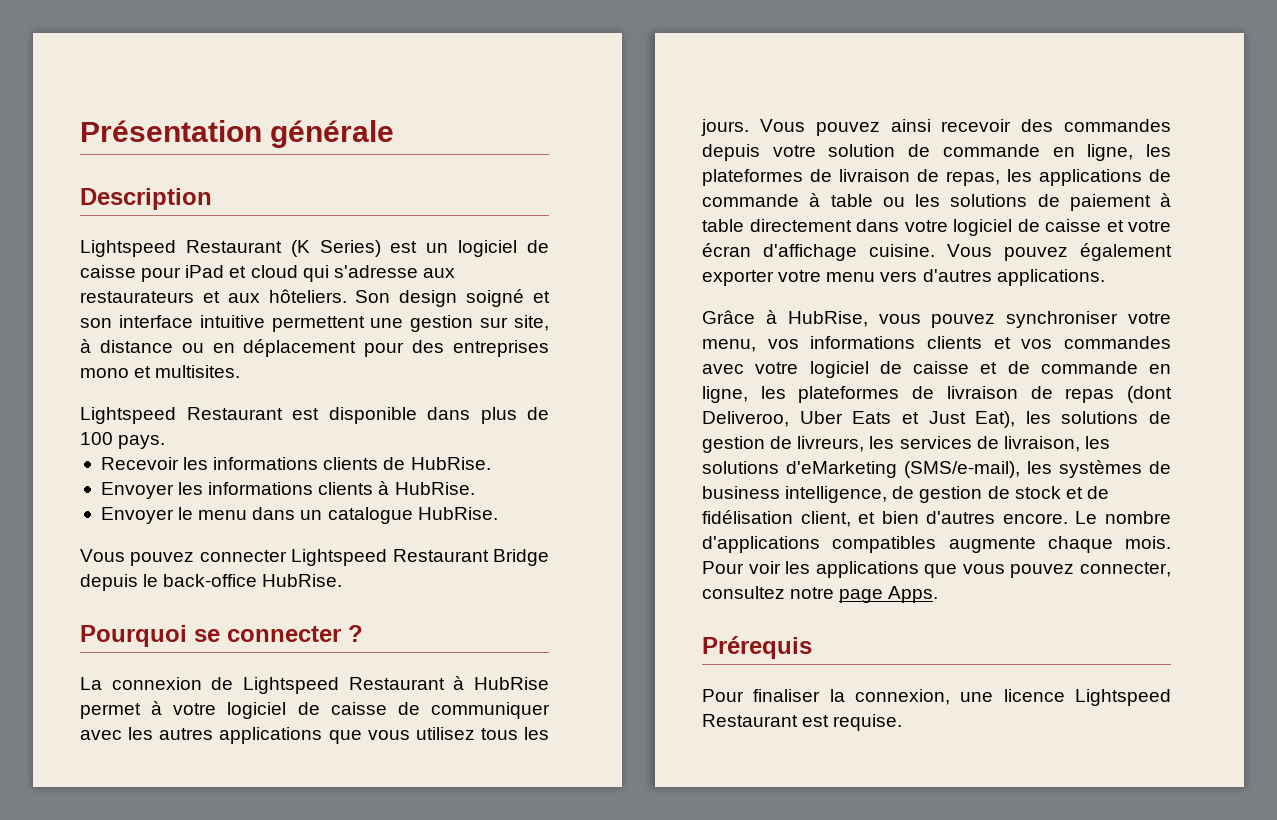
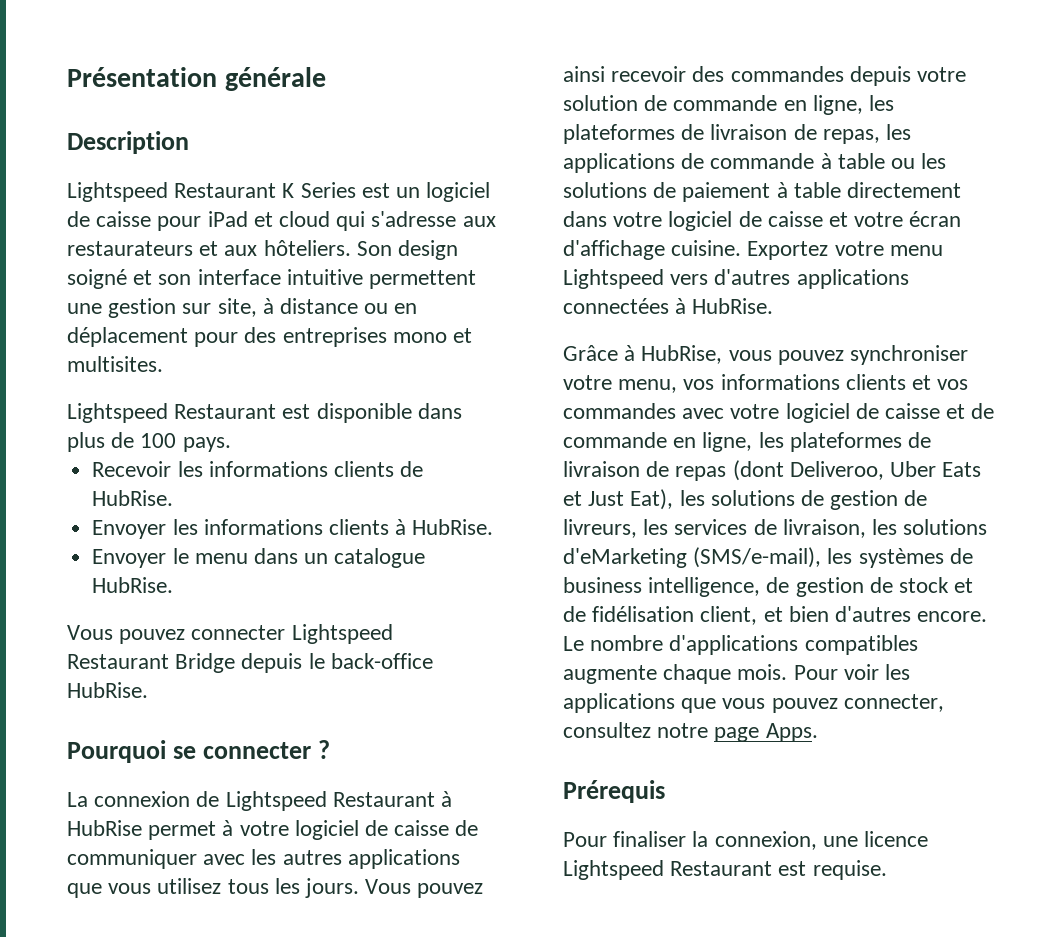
[290,240,381,257] (K Series) -> [282,182,356,198] K Series
[947,243,1172,261] [702,270,774,286] Vous pouvez également exporter -> [747,241,829,260] Exportez
(876, 277) none -> [563,269,664,289] Lightspeed
[996,269,1105,286] applications. -> [796,269,909,289] [563,298,774,314] applications connectées à HubRise.

